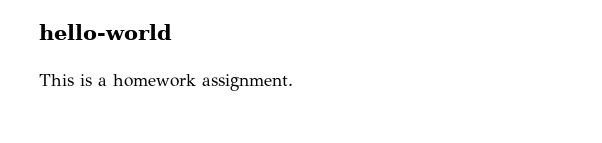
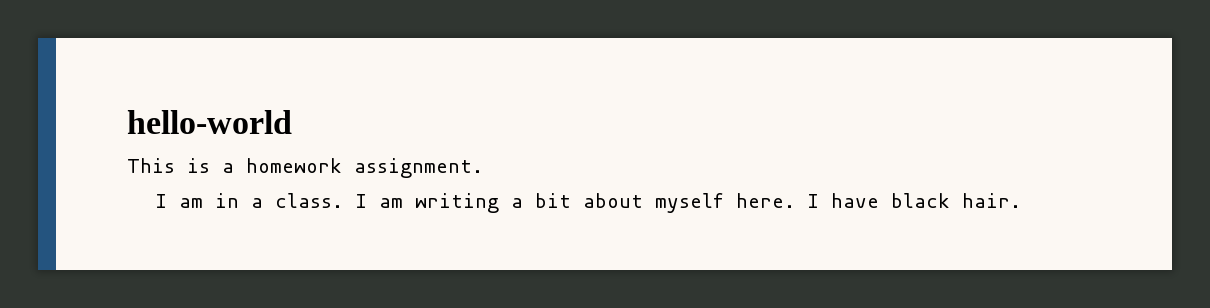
(293, 82) none -> [154,193,1021,213] // I am in a class. I am writing a bit about myself here. I have black hair.

